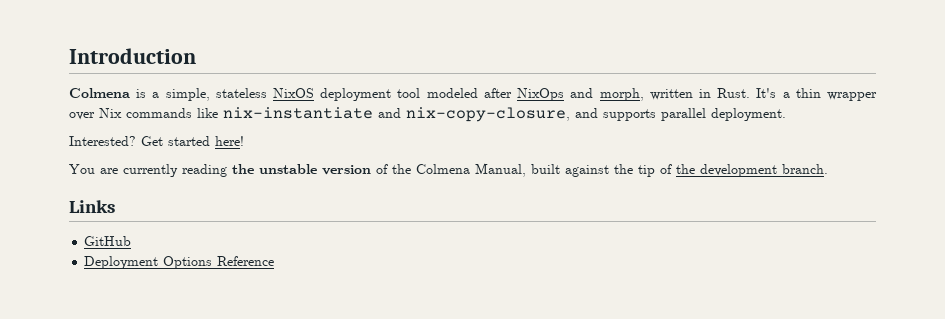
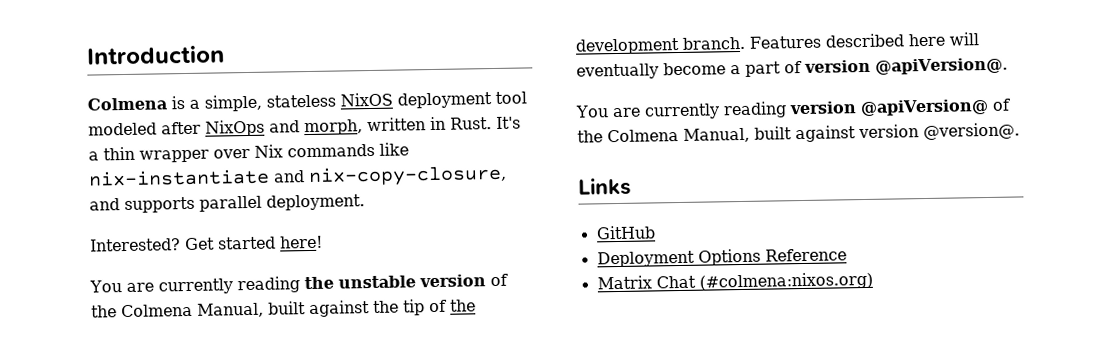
(828, 169) none -> [749,32,979,49] [576,57,1008,80] [575,98,1011,120] [577,122,1020,143] Features described here will eventually become a part of version @apiVersion@. // You are currently reading version @apiVersion@ of the Colmena Manual, built against version @version@.
(275, 261) none -> [596,271,873,291] // Matrix Chat (#colmena:nixos.org)

